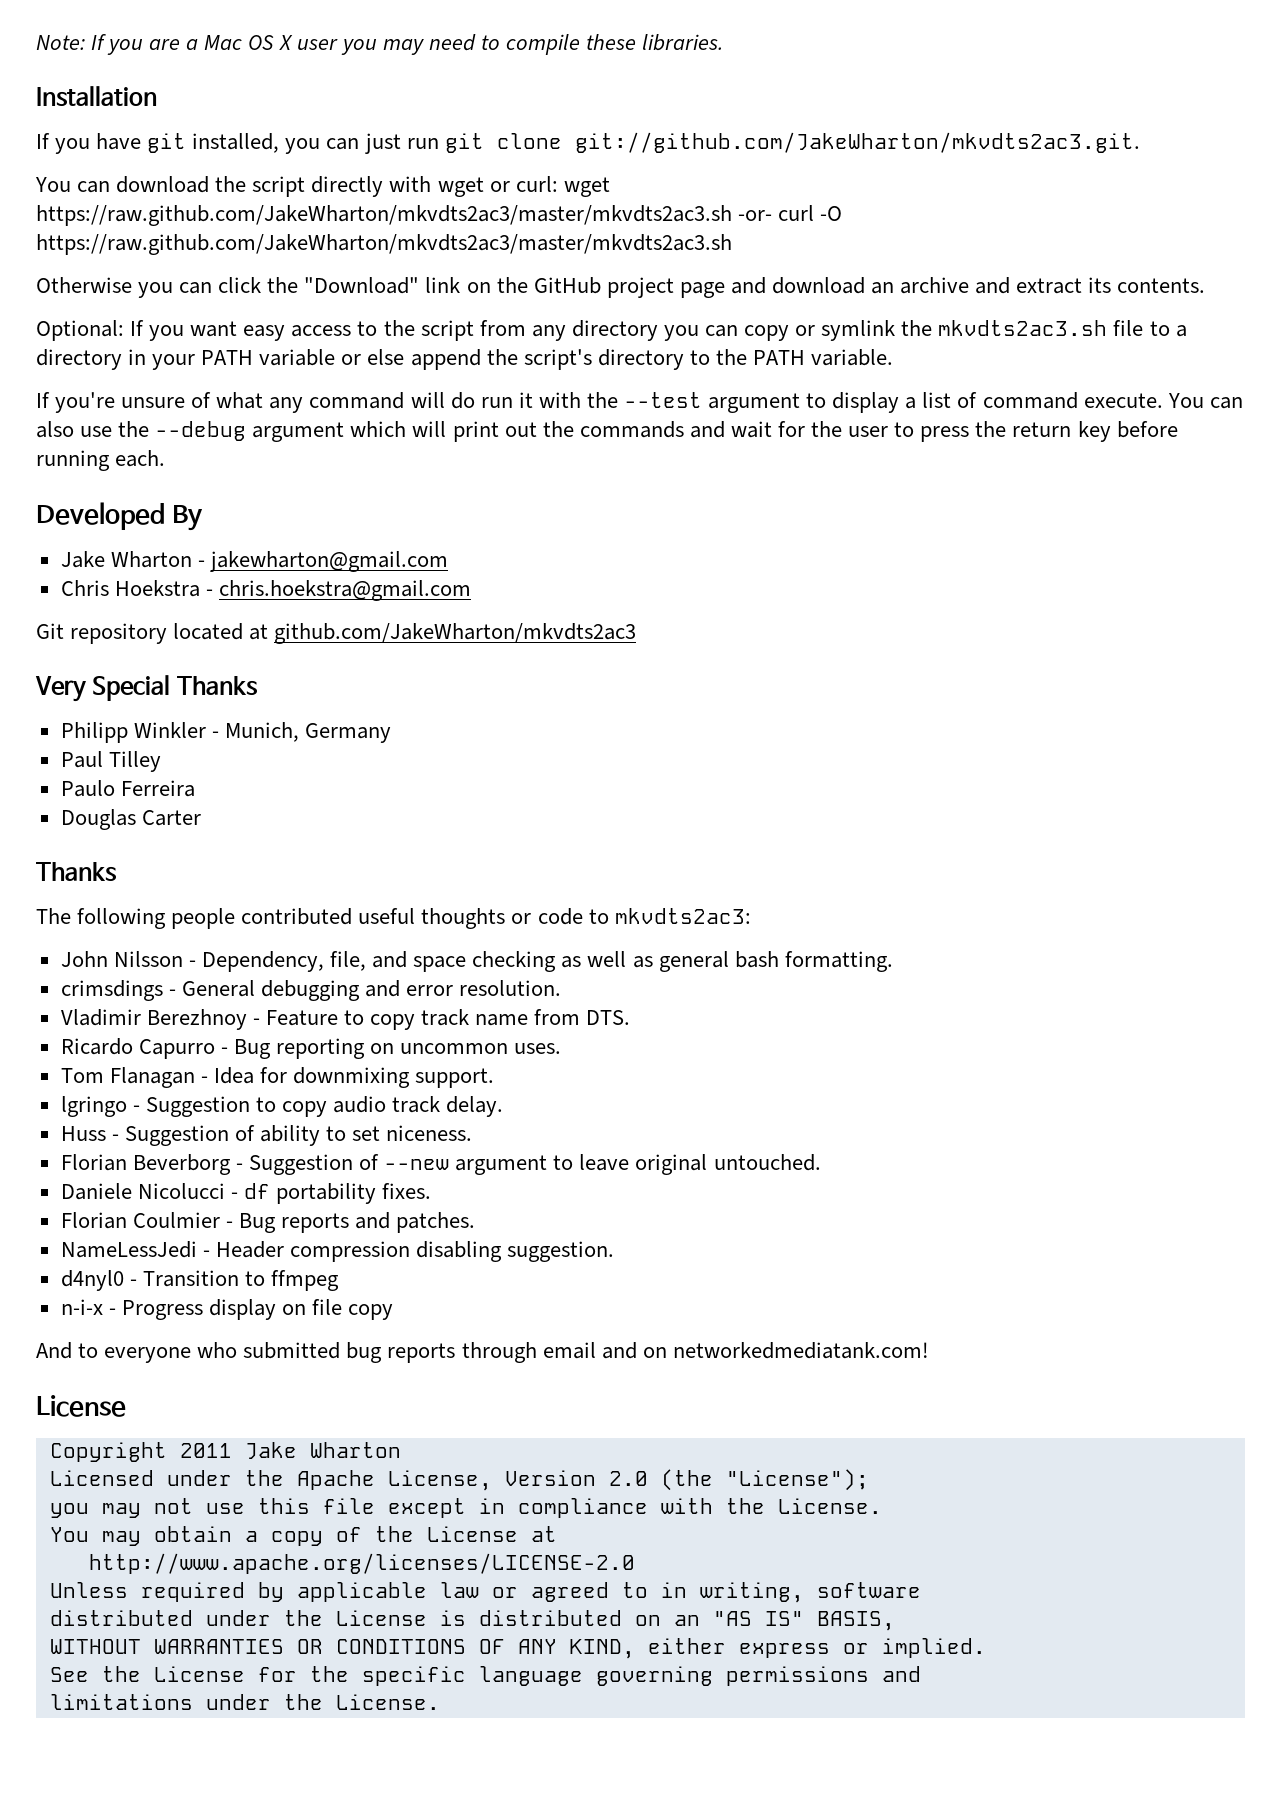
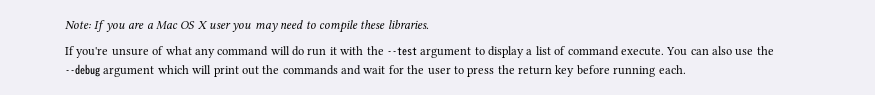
[36,86,157,107] [36,132,1140,154] [35,176,610,197] [36,205,843,226] [36,234,732,255] [36,277,1206,298] [36,320,1187,341] [36,349,894,370] // Installation // If you have git installed, you can just run git clone git://github.com/JakeWharton/mkvdts2ac3.git. // You can download the script directly with wget or curl: wget https://raw.github.com/JakeWharton/mkvdts2ac3/master/mkvdts2ac3.sh -or- curl -O https://raw.github.com/JakeWharton/mkvdts2ac3/master/mkvdts2ac3.sh // Otherwise you can click the "Download" link on the GitHub project page and download an archive and extract its contents. // Optional: If you want easy access to the script from any directory you can copy or symlink the mkvdts2ac3.sh file to a directory in your PATH variable or else append the script's directory to the PATH variable. -> (429, 24) none
[36,502,204,531] [60,551,448,572] [60,580,471,601] [36,623,637,644] [35,675,258,702] [60,722,392,743] [60,751,161,772] [60,780,195,797] [60,809,201,830] [36,862,117,882] [36,908,751,929] [60,951,893,972] [60,980,562,1001] [60,1009,631,1030] [60,1038,562,1059] [60,1067,495,1088] [60,1096,504,1117] [60,1125,473,1146] [60,1154,821,1175] [60,1183,432,1204] [60,1212,476,1233] [60,1241,615,1262] [60,1270,340,1291] [60,1299,394,1320] [36,1342,929,1363] [36,1395,126,1417] [49,1442,401,1462] [49,1469,869,1491] [49,1498,882,1518] [49,1526,557,1546] [88,1553,635,1574] [49,1582,921,1603] [49,1610,895,1631] [49,1638,986,1659] [49,1666,921,1686] [49,1694,440,1710] // Developed By // Jake Wharton - jakewharton@gmail.com // Chris Hoekstra - chris.hoekstra@gmail.com // Git repository located at github.com/JakeWharton/mkvdts2ac3 // Very Special Thanks // Philipp Winkler - Munich, Germany // Paul Tilley // Paulo Ferreira // Douglas Carter // Thanks // The following people contributed useful thoughts or code to mkvdts2ac3: // John Nilsson - Dependency, file, and space checking as well as general bash formatting. // crimsdings - General debugging and error resolution. // Vladimir Berezhnoy - Feature to copy track name from DTS. // Ricardo Capurro - Bug reporting on uncommon uses. // Tom Flanagan - Idea for downmixing support. // lgringo - Suggestion to copy audio track delay. // Huss - Suggestion of ability to set niceness. // Florian Beverborg - Suggestion of --new argument to leave original untouched. // Daniele Nicolucci - df portability fixes. // Florian Coulmier - Bug reports and patches. // NameLessJedi - Header compression disabling suggestion. // d4nyl0 - Transition to ffmpeg // n-i-x - Progress display on file copy // And to everyone who submitted bug reports through email and on networkedmediatank.com! // License // Copyright 2011 Jake Wharton // Licensed under the Apache License, Version 2.0 (the "License"); // you may not use this file except in compliance with the License. // You may obtain a copy of the License at // http://www.apache.org/licenses/LICENSE-2.0 // Unless required by applicable law or agreed to in writing, software // distributed under the License is distributed on an "AS IS" BASIS, // WITHOUT WARRANTIES OR CONDITIONS OF ANY KIND, either express or implied. // See the License for the specific language governing permissions and // limitations under the License. -> (686, 69) none

